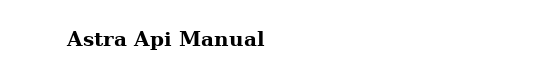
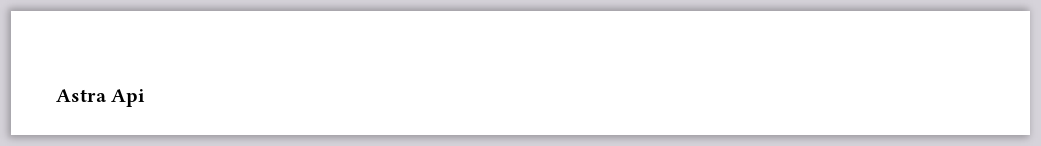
[179,31,265,46] Manual -> (146, 98) none

